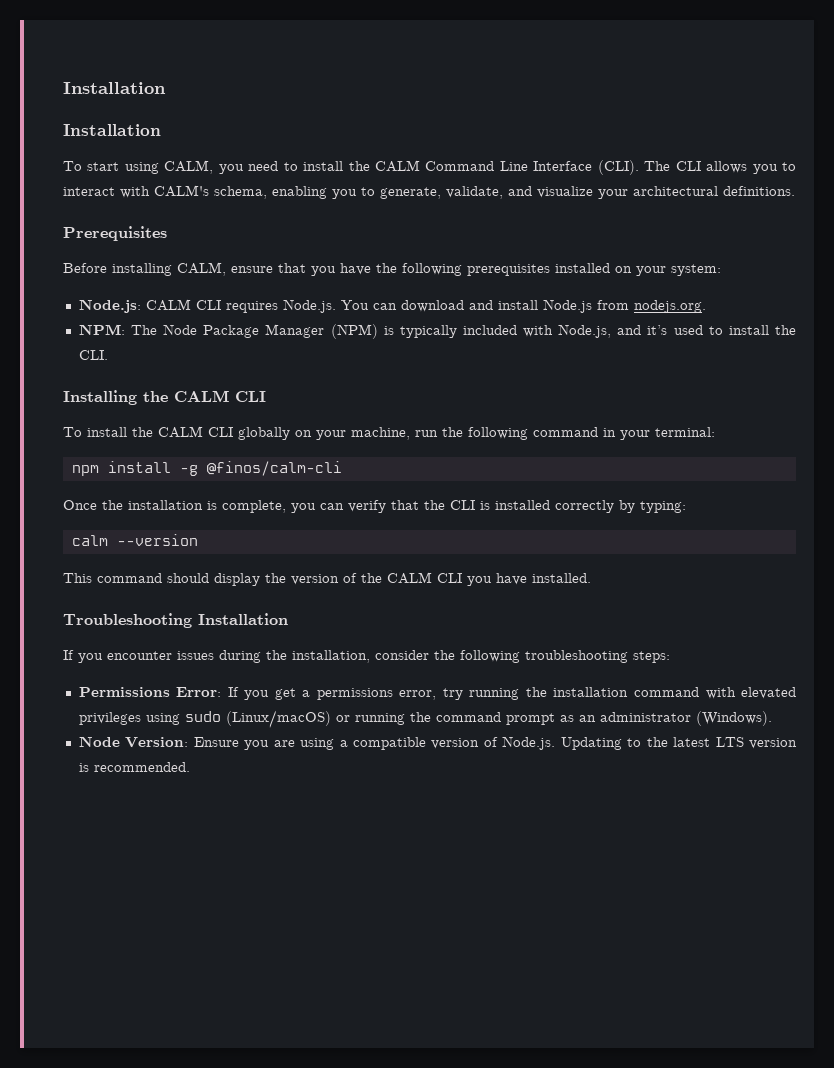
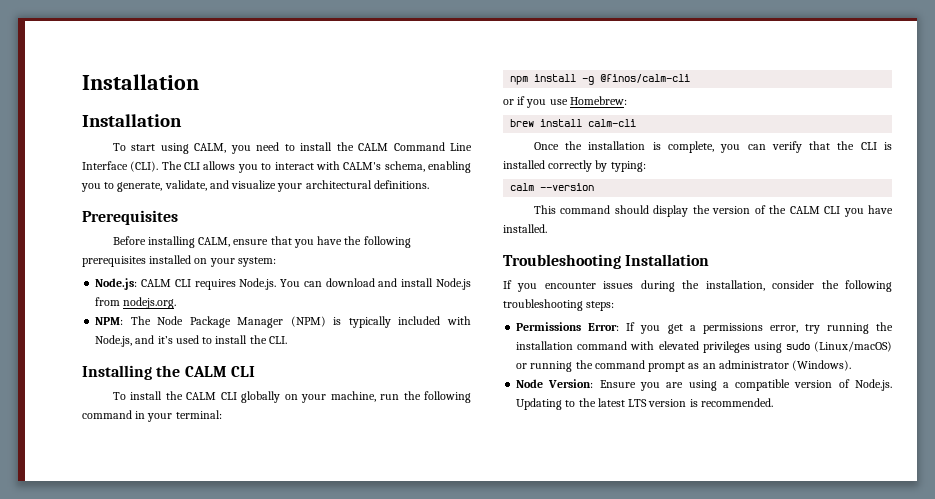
(342, 468) none -> [503,96,627,108] [510,119,637,127] // or if you use Homebrew: // brew install calm-cli

